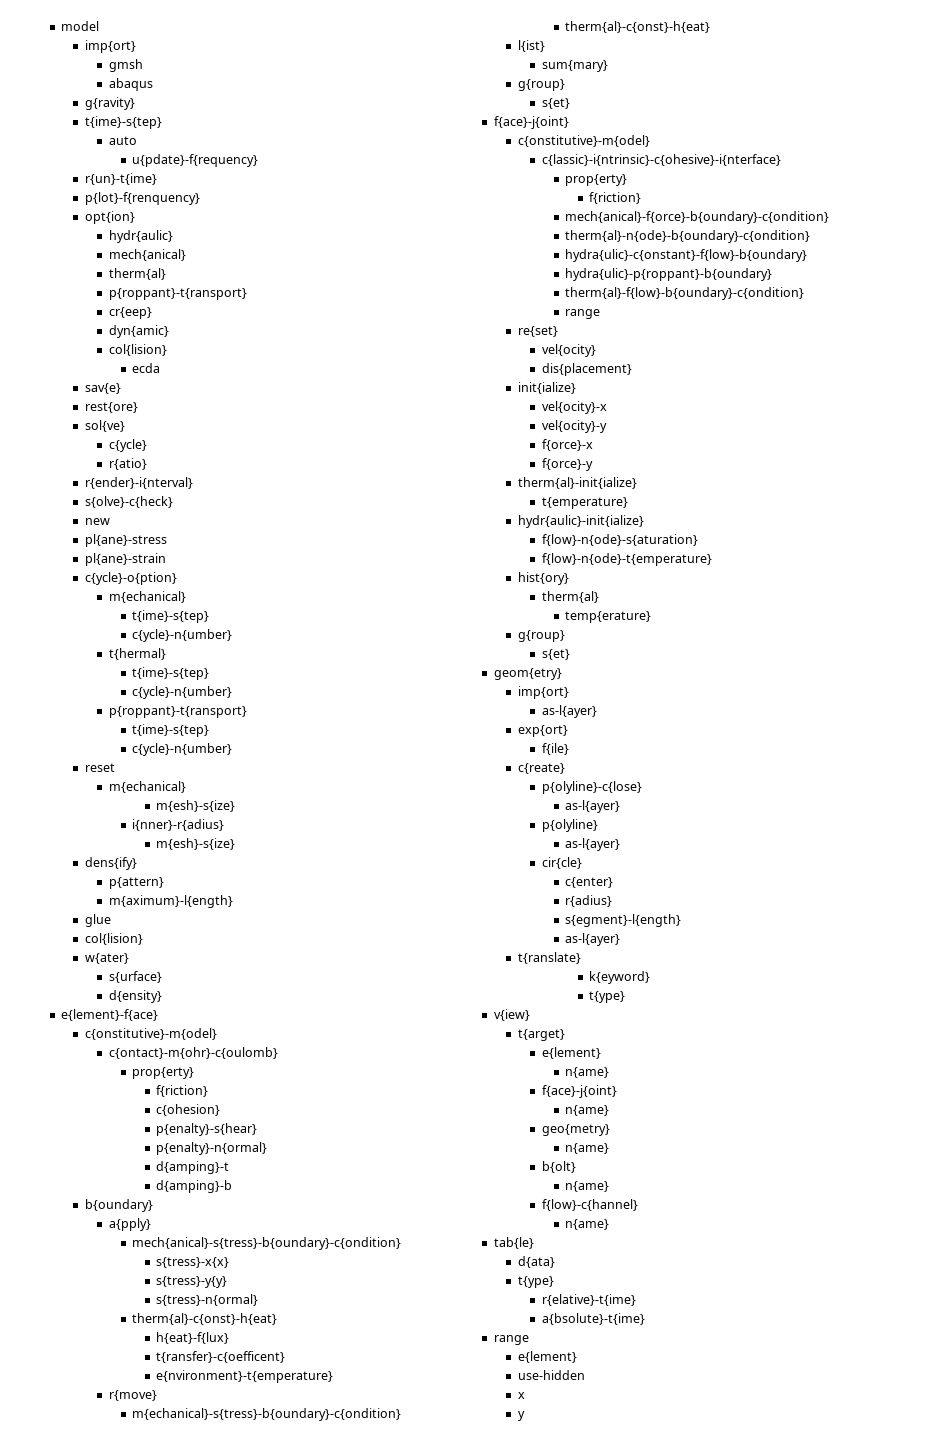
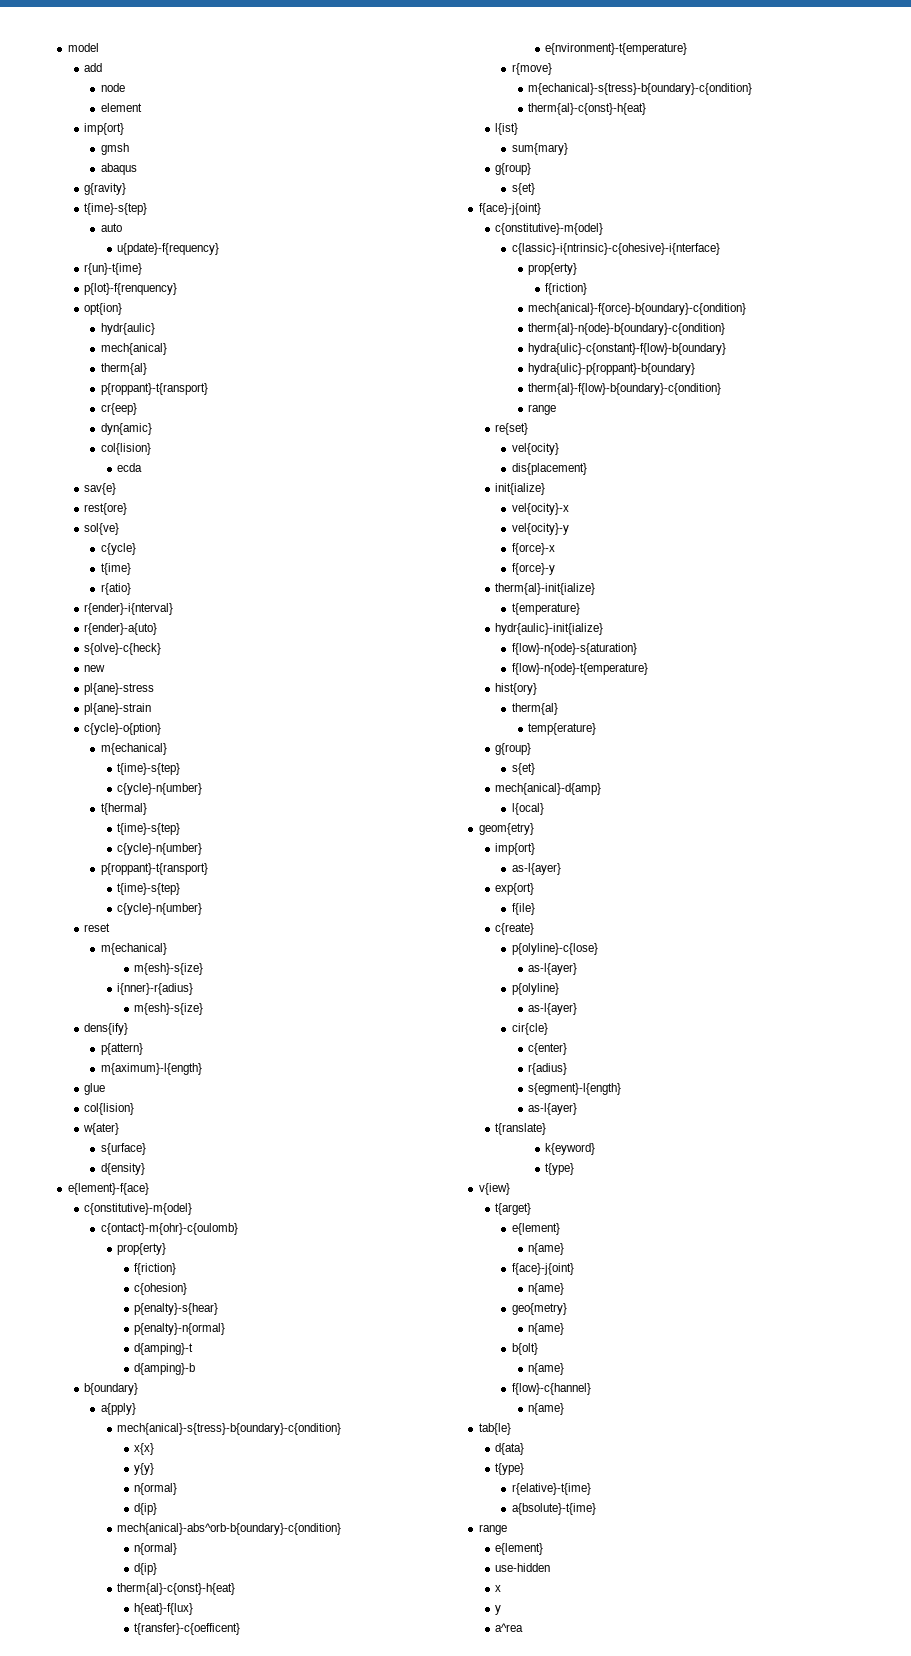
(99, 26) none -> [84,63,103,72] [100,83,125,92] [100,103,142,112] // add // node // element
(147, 445) none -> [100,563,131,575] // t{ime}
(193, 483) none -> [84,623,158,635] // r{ender}-a{uto}
[156,1257,230,1268] [156,1276,228,1288] [156,1294,259,1306] s{tress}-x{x} // s{tress}-y{y} // s{tress}-n{ormal} -> [133,1443,154,1455] [133,1463,154,1475] [133,1483,177,1495] [133,1503,157,1515] [117,1523,342,1535] [133,1543,177,1555] [133,1563,157,1575] x{x} // y{y} // n{ormal} // d{ip} // mech{anical}-abs^orb-b{oundary}-c{ondition} // n{ormal} // d{ip}
(570, 654) none -> [495,783,602,795] [511,803,544,815] // mech{anical}-d{amp} // l{ocal}
(525, 1416) none -> [495,1623,524,1632] // a^rea

